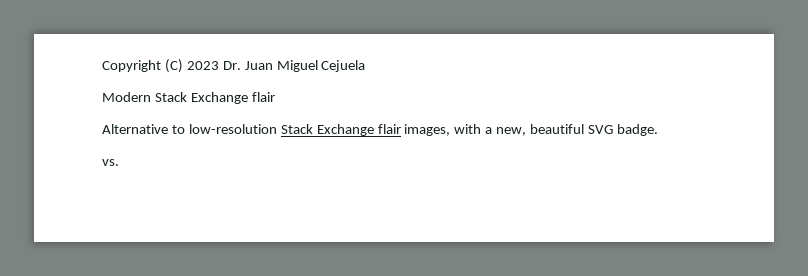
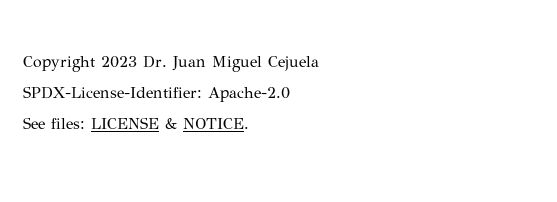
[164,59,183,73] (C) -> (95, 64) none
[102,92,275,104] [102,124,658,136] [102,159,119,166] Modern Stack Exchange flair // Alternative to low-resolution Stack Exchange flair images, with a new, beautiful SVG badge. // vs. -> [23,86,290,102] [23,117,249,129] SPDX-License-Identifier: Apache-2.0 // See files: LICENSE & NOTICE.

